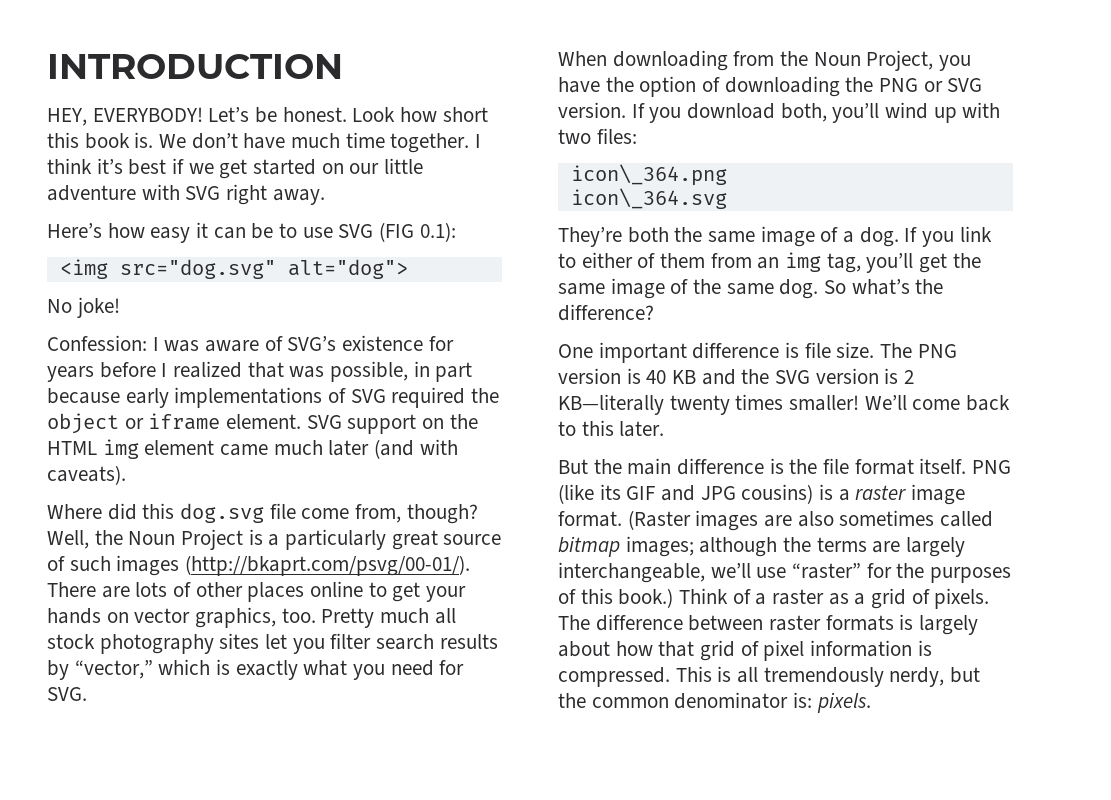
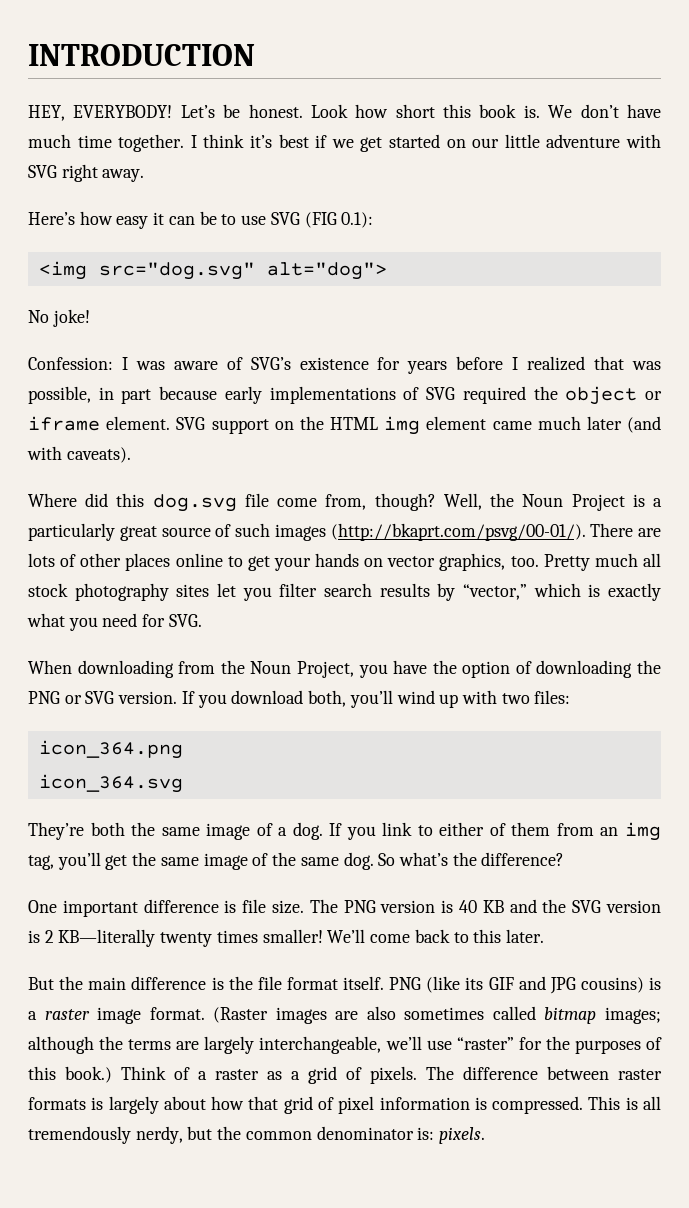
[570,164,727,186] [570,188,727,209] icon\_364.png // icon\_364.svg -> [38,740,183,759] [38,774,183,793] icon_364.png // icon_364.svg

